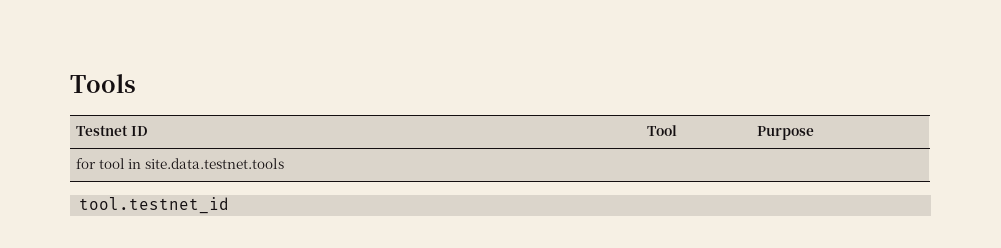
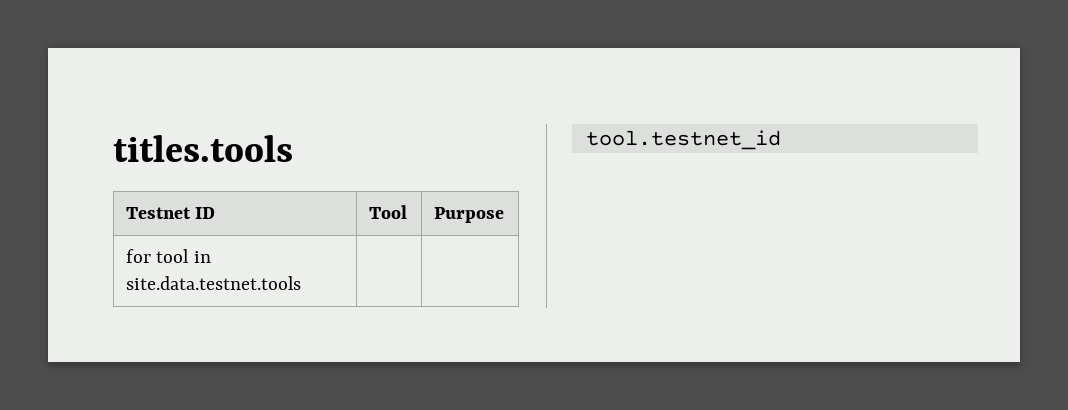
[70,74,136,93] Tools -> [113,135,293,162] titles.tools

